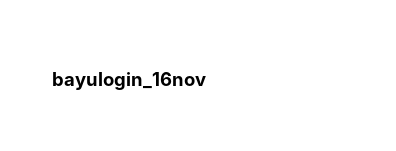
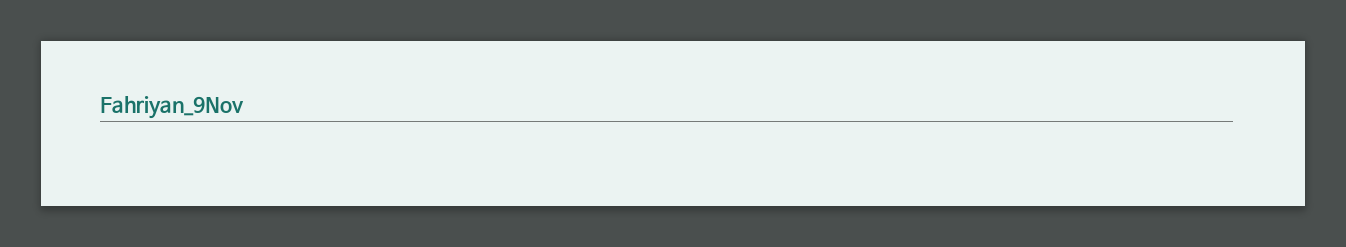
[52,72,206,90] bayulogin_16nov -> [100,96,244,119] Fahriyan_9Nov

